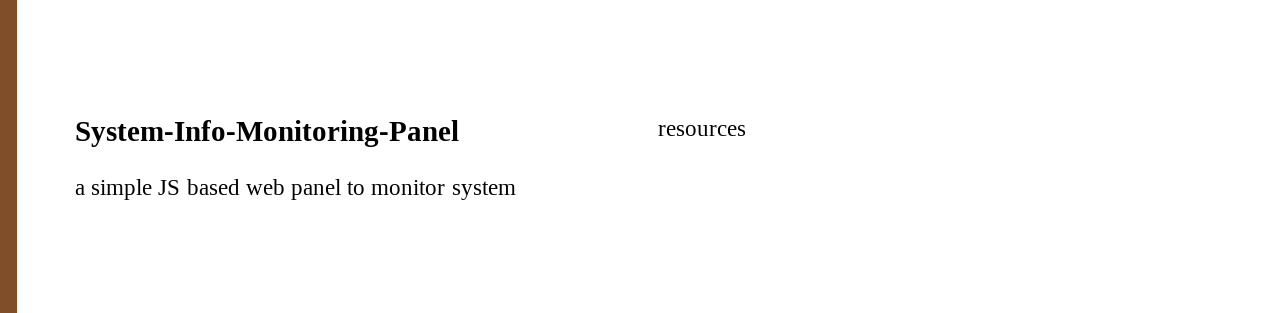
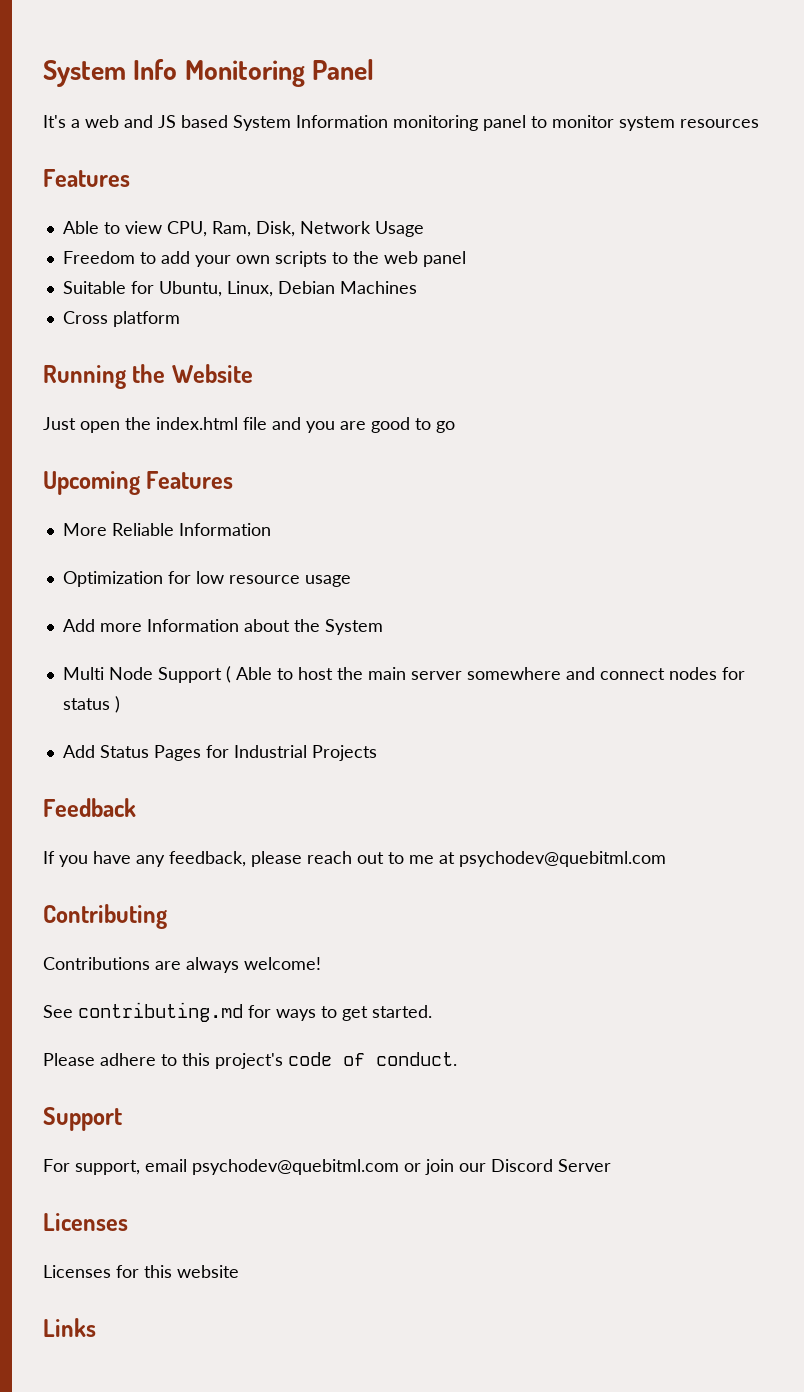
[75,120,459,147] [75,179,285,200] System-Info-Monitoring-Panel // a simple JS based web -> [43,59,375,87] [43,115,478,131] System Info Monitoring Panel // It's a web and JS based System Information monitoring
(746, 130) none -> [43,169,130,187] [62,221,424,237] [62,251,466,267] [62,281,417,297] [62,311,180,327] [43,364,253,389] [43,417,455,433] [43,471,234,495] [62,523,271,536] [62,571,351,587] [62,619,383,635] [62,666,745,683] [62,696,120,713] [62,745,377,761] [43,798,136,817] [43,851,666,867] [43,904,167,929] [43,957,321,973] [43,1002,432,1022] [43,1052,457,1069] [43,1107,122,1131] [43,1159,611,1175] [43,1213,128,1231] [43,1265,239,1278] [43,1318,96,1337] // Features // Able to view CPU, Ram, Disk, Network Usage // Freedom to add your own scripts to the web panel // Suitable for Ubuntu, Linux, Debian Machines // Cross platform // Running the Website // Just open the index.html file and you are good to go // Upcoming Features // More Reliable Information // Optimization for low resource usage // Add more Information about the System // Multi Node Support ( Able to host the main server somewhere and connect nodes for status ) // Add Status Pages for Industrial Projects // Feedback // If you have any feedback, please reach out to me at psychodev@quebitml.com // Contributing // Contributions are always welcome! // See contributing.md for ways to get started. // Please adhere to this project's code of conduct. // Support // For support, email psychodev@quebitml.com or join our Discord Server // Licenses // Licenses for this website // Links

